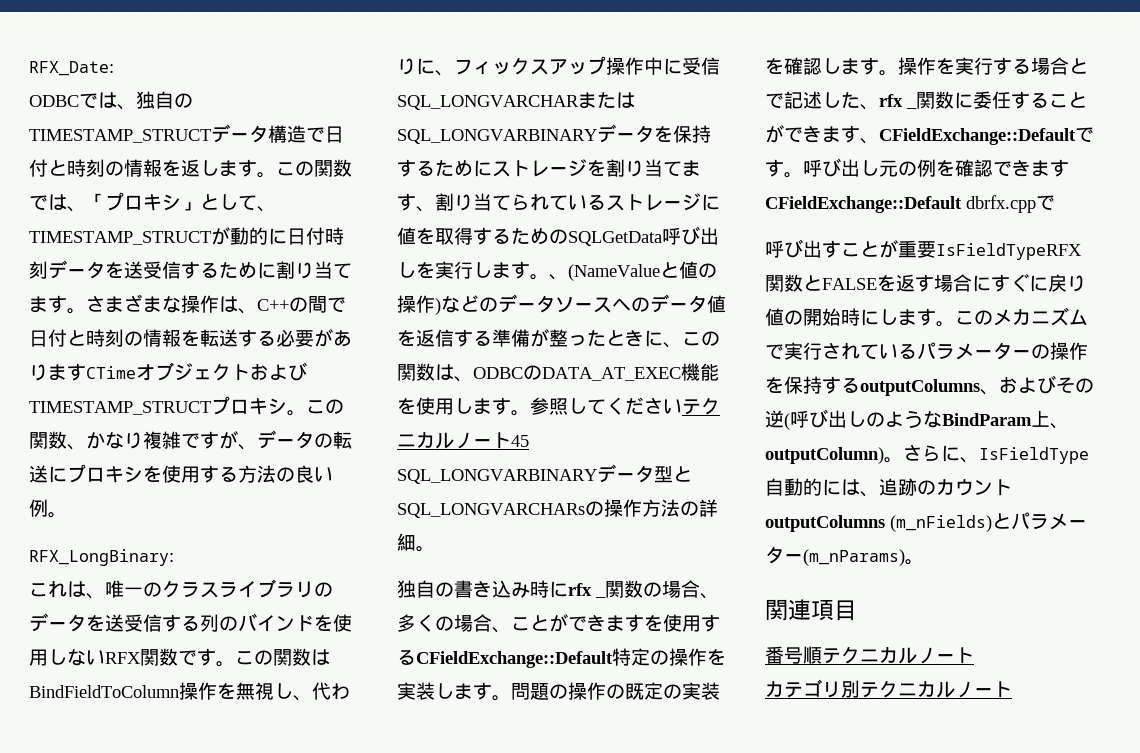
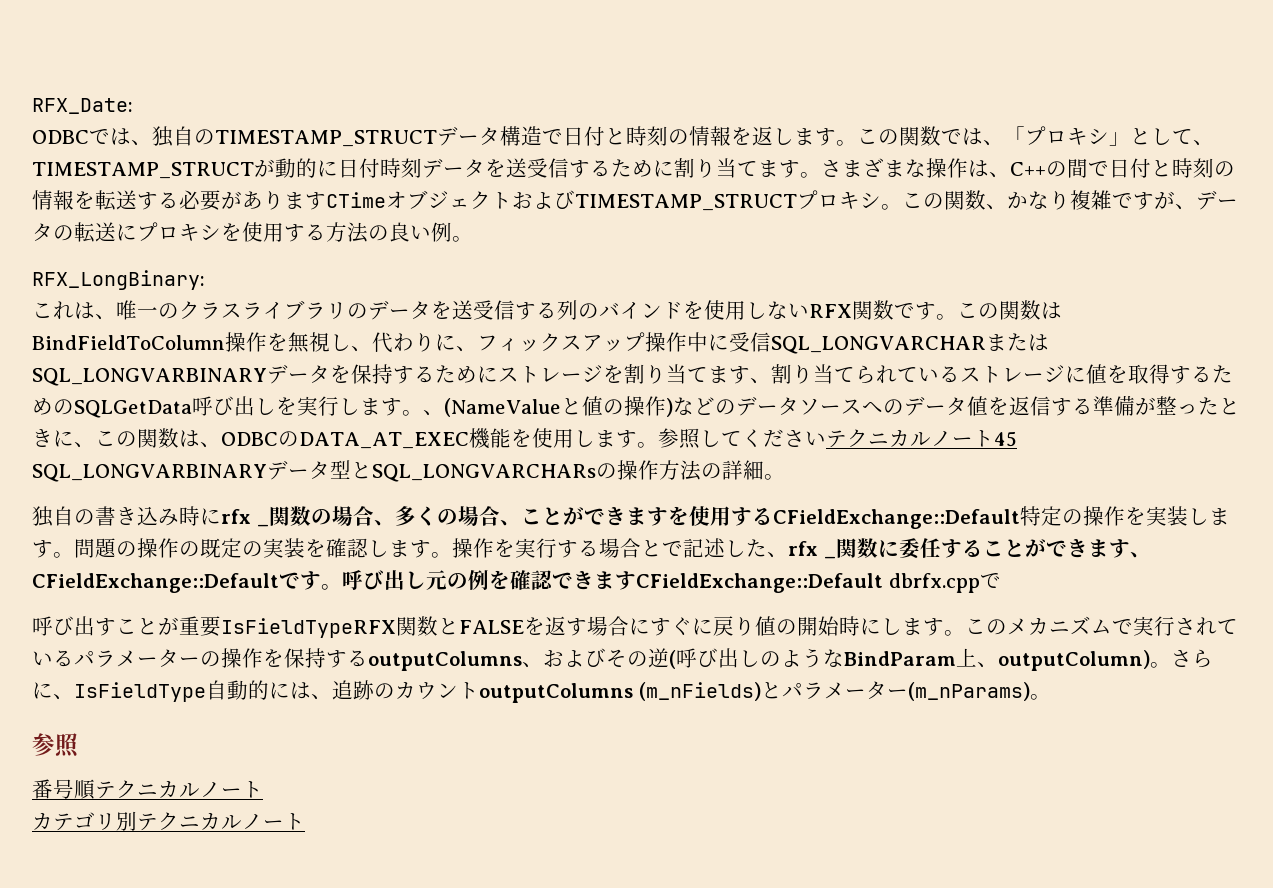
[765,599,857,621] 関連項目 -> [32,733,79,758] 参照

